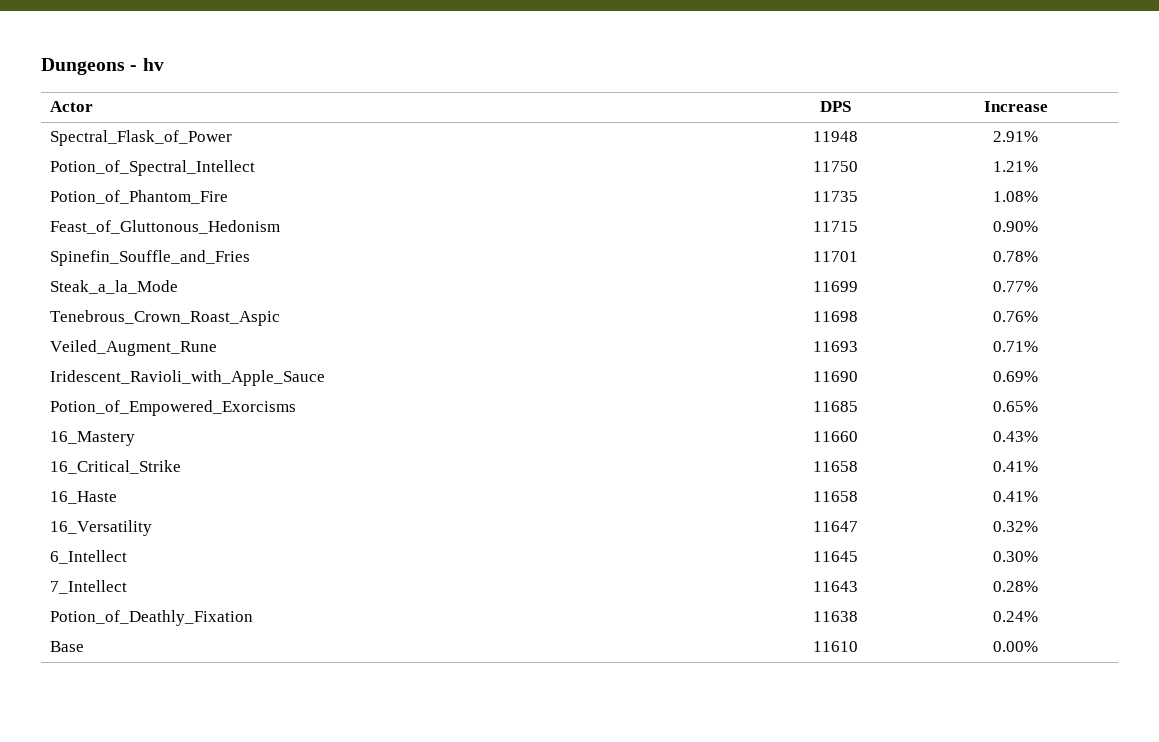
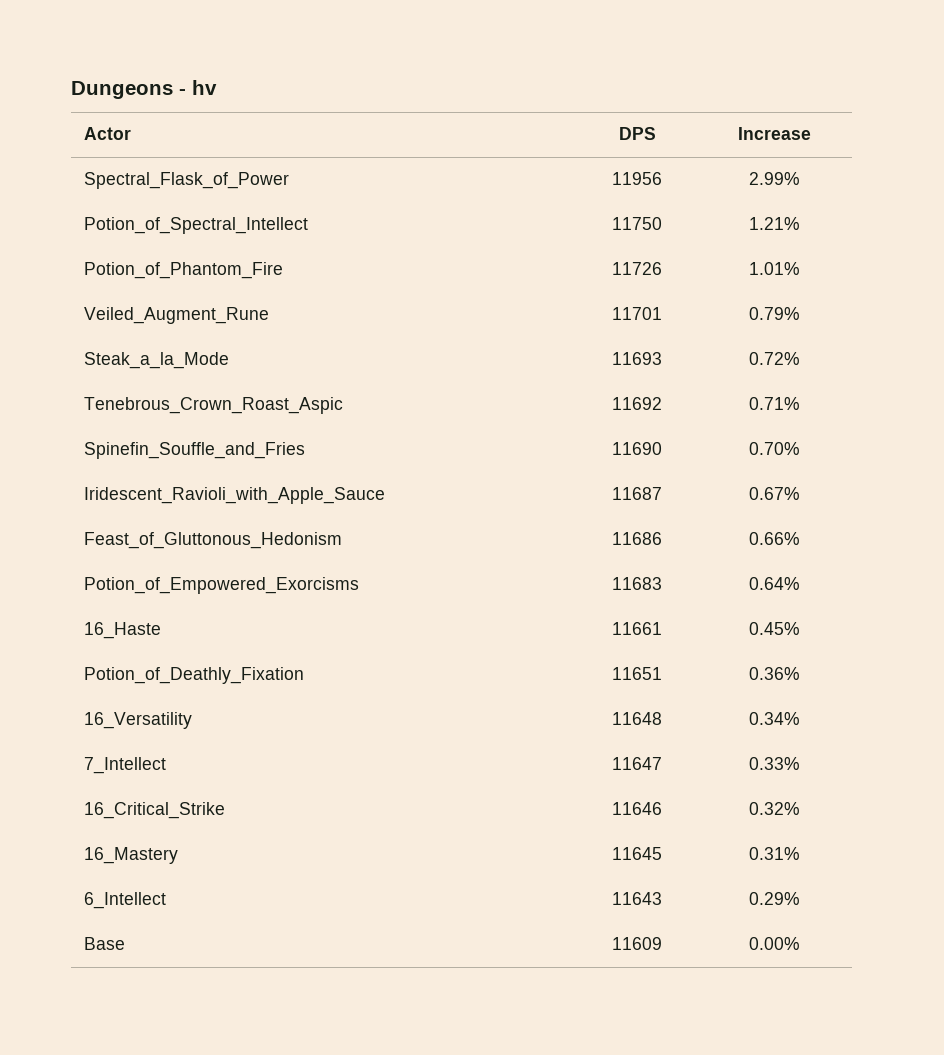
[812,131,858,142] [993,131,1038,142] 11948 | 2.91% -> [612,172,662,185] [748,172,800,185] 11956 | 2.99%
[812,191,858,202] [993,191,1038,202] [50,220,281,234] [812,221,858,232] [993,221,1038,232] [50,250,251,266] [812,251,858,262] [993,251,1038,262] [50,280,179,294] [812,281,858,292] [993,281,1038,292] [50,310,281,326] [812,311,858,322] [993,311,1038,322] [50,340,218,356] [812,341,858,352] [993,341,1038,352] [50,370,326,386] [812,371,858,382] [993,371,1038,382] [50,400,297,416] [812,401,858,412] [993,401,1038,412] [50,431,136,446] [812,431,858,442] [993,431,1038,442] [50,460,182,474] [812,461,858,472] [993,461,1038,472] [50,491,118,504] [812,491,858,502] [993,491,1038,502] [50,520,153,536] [812,521,858,532] [993,521,1038,532] [50,550,128,564] [812,551,858,562] [993,551,1038,562] [50,580,128,594] [812,581,858,592] [993,581,1038,592] [50,610,254,626] [812,611,858,622] [993,611,1038,622] 11735 | 1.08% // Feast_of_Gluttonous_Hedonism | 11715 | 0.90% // Spinefin_Souffle_and_Fries | 11701 | 0.78% // Steak_a_la_Mode | 11699 | 0.77% // Tenebrous_Crown_Roast_Aspic | 11698 | 0.76% // Veiled_Augment_Rune | 11693 | 0.71% // Iridescent_Ravioli_with_Apple_Sauce | 11690 | 0.69% // Potion_of_Empowered_Exorcisms | 11685 | 0.65% // 16_Mastery | 11660 | 0.43% // 16_Critical_Strike | 11658 | 0.41% // 16_Haste | 11658 | 0.41% // 16_Versatility | 11647 | 0.32% // 6_Intellect | 11645 | 0.30% // 7_Intellect | 11643 | 0.28% // Potion_of_Deathly_Fixation | 11638 | 0.24% -> [612,262,662,275] [748,262,800,275] [84,307,270,324] [612,307,662,320] [748,307,800,320] [84,352,230,369] [612,352,662,365] [748,352,800,365] [84,397,344,414] [612,397,662,410] [748,397,800,410] [84,442,306,459] [612,442,662,455] [748,442,800,455] [84,487,386,504] [612,487,662,500] [748,487,800,500] [84,532,343,549] [612,532,662,545] [748,532,800,545] [84,577,360,594] [612,577,662,590] [748,577,800,590] [84,622,162,639] [612,622,662,635] [748,622,800,635] [84,667,305,684] [612,667,662,680] [748,667,800,680] [84,712,193,729] [612,712,662,725] [748,712,800,725] [84,757,167,774] [612,757,662,770] [748,757,800,770] [84,802,226,819] [612,802,662,815] [748,802,800,815] [84,847,179,864] [612,847,662,860] [748,847,800,860] [84,892,167,909] [612,892,662,905] [748,892,800,905] 11726 | 1.01% // Veiled_Augment_Rune | 11701 | 0.79% // Steak_a_la_Mode | 11693 | 0.72% // Tenebrous_Crown_Roast_Aspic | 11692 | 0.71% // Spinefin_Souffle_and_Fries | 11690 | 0.70% // Iridescent_Ravioli_with_Apple_Sauce | 11687 | 0.67% // Feast_of_Gluttonous_Hedonism | 11686 | 0.66% // Potion_of_Empowered_Exorcisms | 11683 | 0.64% // 16_Haste | 11661 | 0.45% // Potion_of_Deathly_Fixation | 11651 | 0.36% // 16_Versatility | 11648 | 0.34% // 7_Intellect | 11647 | 0.33% // 16_Critical_Strike | 11646 | 0.32% // 16_Mastery | 11645 | 0.31% // 6_Intellect | 11643 | 0.29%
[812,641,858,652] 11610 -> [612,937,662,950] 11609

